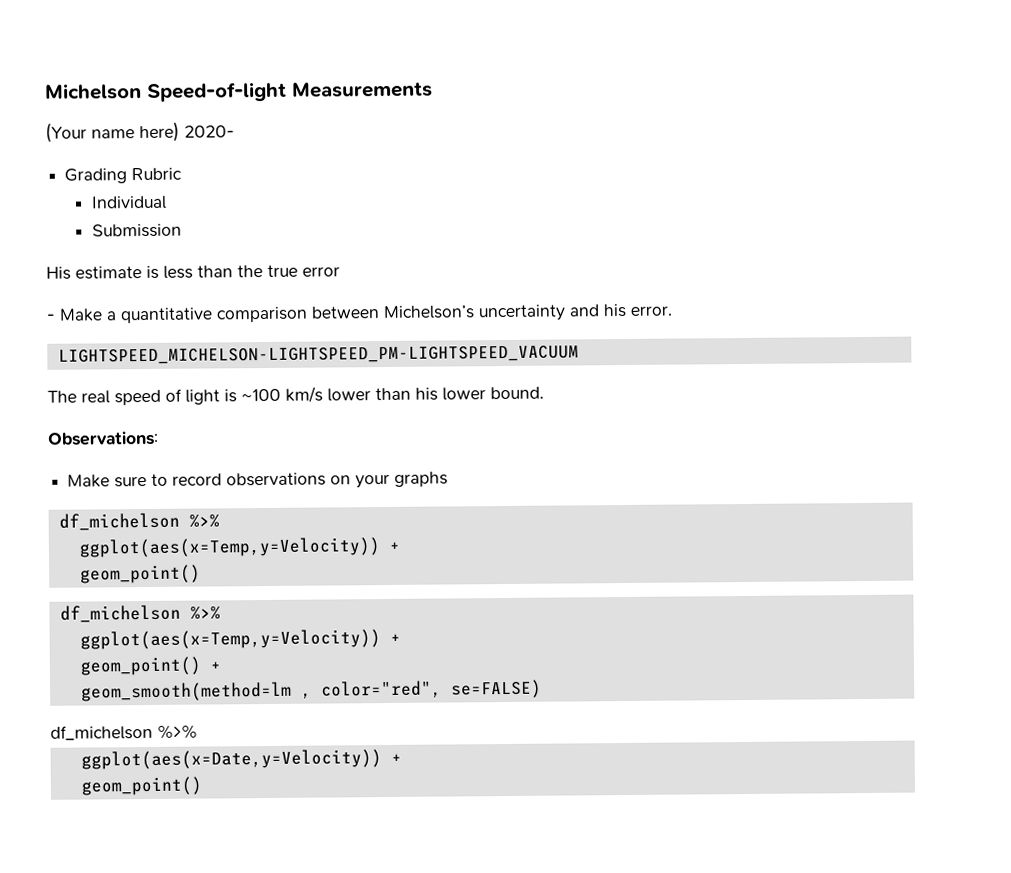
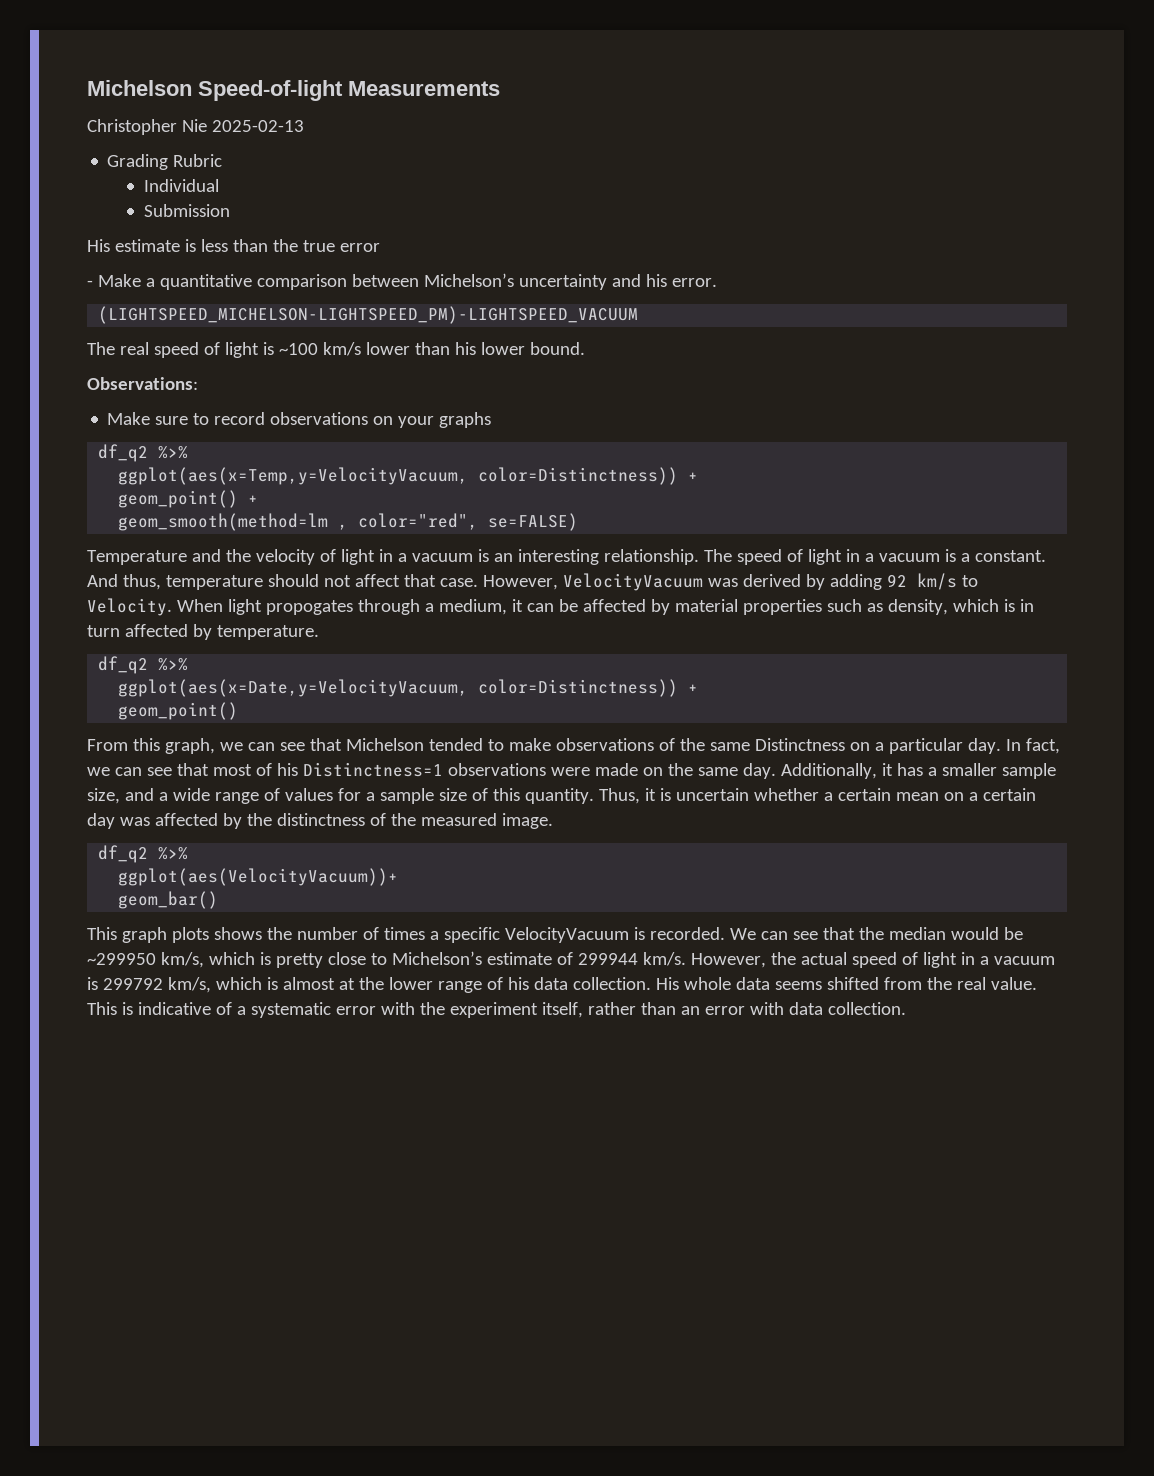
[45,121,235,143] (Your name here) 2020- -> [87,119,304,135] Christopher Nie 2025-02-13
[57,345,579,365] LIGHTSPEED_MICHELSON-LIGHTSPEED_PM-LIGHTSPEED_VACUUM -> [98,306,639,324] (LIGHTSPEED_MICHELSON-LIGHTSPEED_PM)-LIGHTSPEED_VACUUM
[58,512,220,531] [78,537,400,558] [79,564,201,584] [59,604,221,623] [79,629,381,650] df_michelson %>% // ggplot(aes(x=Temp,y=Velocity)) + // geom_point() // df_michelson %>% // ggplot(aes(x=Temp,y=Velocity)) -> [98,444,189,462] [118,467,679,485] df_q2 %>% // ggplot(aes(x=Temp,y=VelocityVacuum, color=Distinctness))
[50,724,198,741] [80,749,402,770] [80,776,202,796] df_michelson %>% // ggplot(aes(x=Date,y=Velocity)) + // geom_point() -> [87,549,1046,565] [87,573,978,591] [87,598,1034,616] [87,624,319,640] [98,656,189,674] [118,679,699,697] [118,702,239,720] [87,738,1060,754] [87,762,1056,779] [87,788,1036,804] [87,813,553,829] [98,845,189,863] [118,868,399,886] [118,891,219,909] [87,927,1023,943] [87,951,1055,968] [87,977,1037,993] [87,1002,906,1018] Temperature and the velocity of light in a vacuum is an interesting relationship. The speed of light in a vacuum is a constant. And thus, temperature should not affect that case. However, VelocityVacuum was derived by adding 92 km/s to Velocity. When light propogates through a medium, it can be affected by material properties such as density, which is in turn affected by temperature. // df_q2 %>% // ggplot(aes(x=Date,y=VelocityVacuum, color=Distinctness)) + // geom_point() // From this graph, we can see that Michelson tended to make observations of the same Distinctness on a particular day. In fact, we can see that most of his Distinctness=1 observations were made on the same day. Additionally, it has a smaller sample size, and a wide range of values for a sample size of this quantity. Thus, it is uncertain whether a certain mean on a certain day was affected by the distinctness of the measured image. // df_q2 %>% // ggplot(aes(VelocityVacuum))+ // geom_bar() // This graph plots shows the number of times a specific VelocityVacuum is recorded. We can see that the median would be ~299950 km/s, which is pretty close to Michelson’s estimate of 299944 km/s. However, the actual speed of light in a vacuum is 299792 km/s, which is almost at the lower range of his data collection. His whole data seems shifted from the real value. This is indicative of a systematic error with the experiment itself, rather than an error with data collection.

